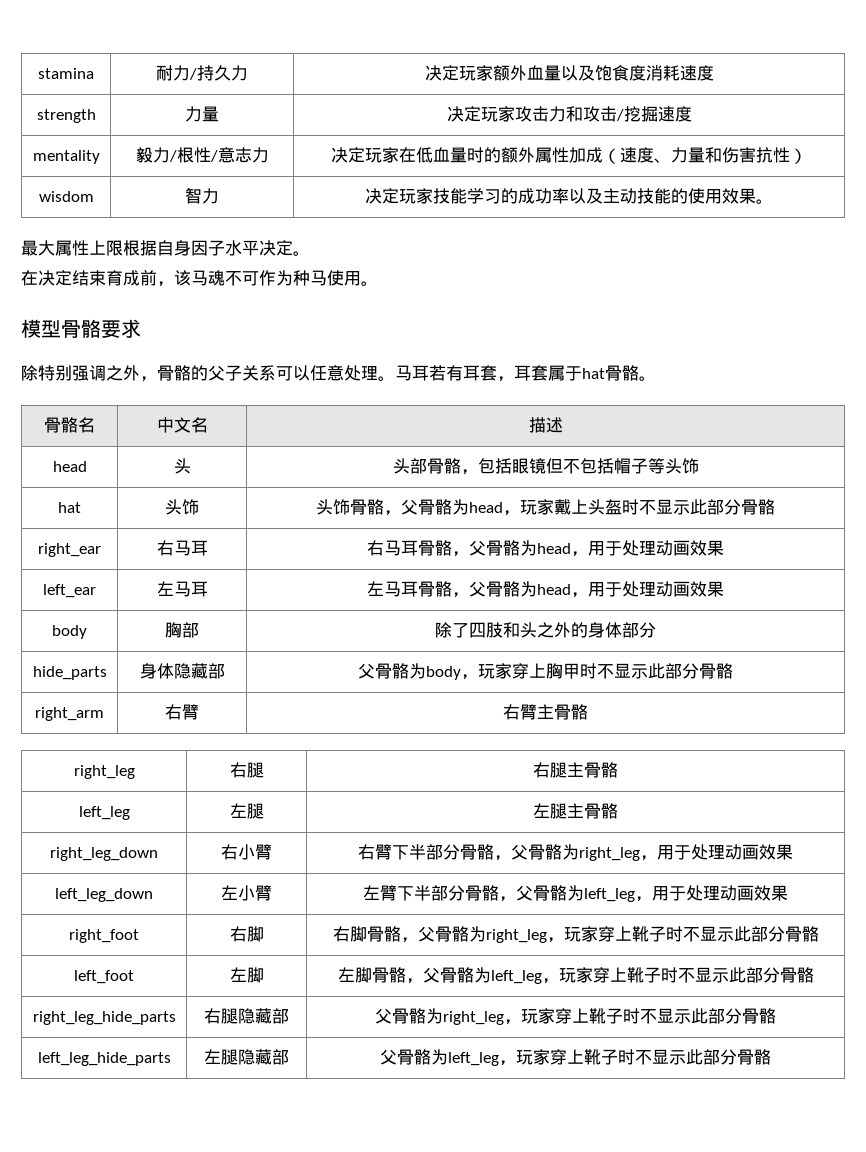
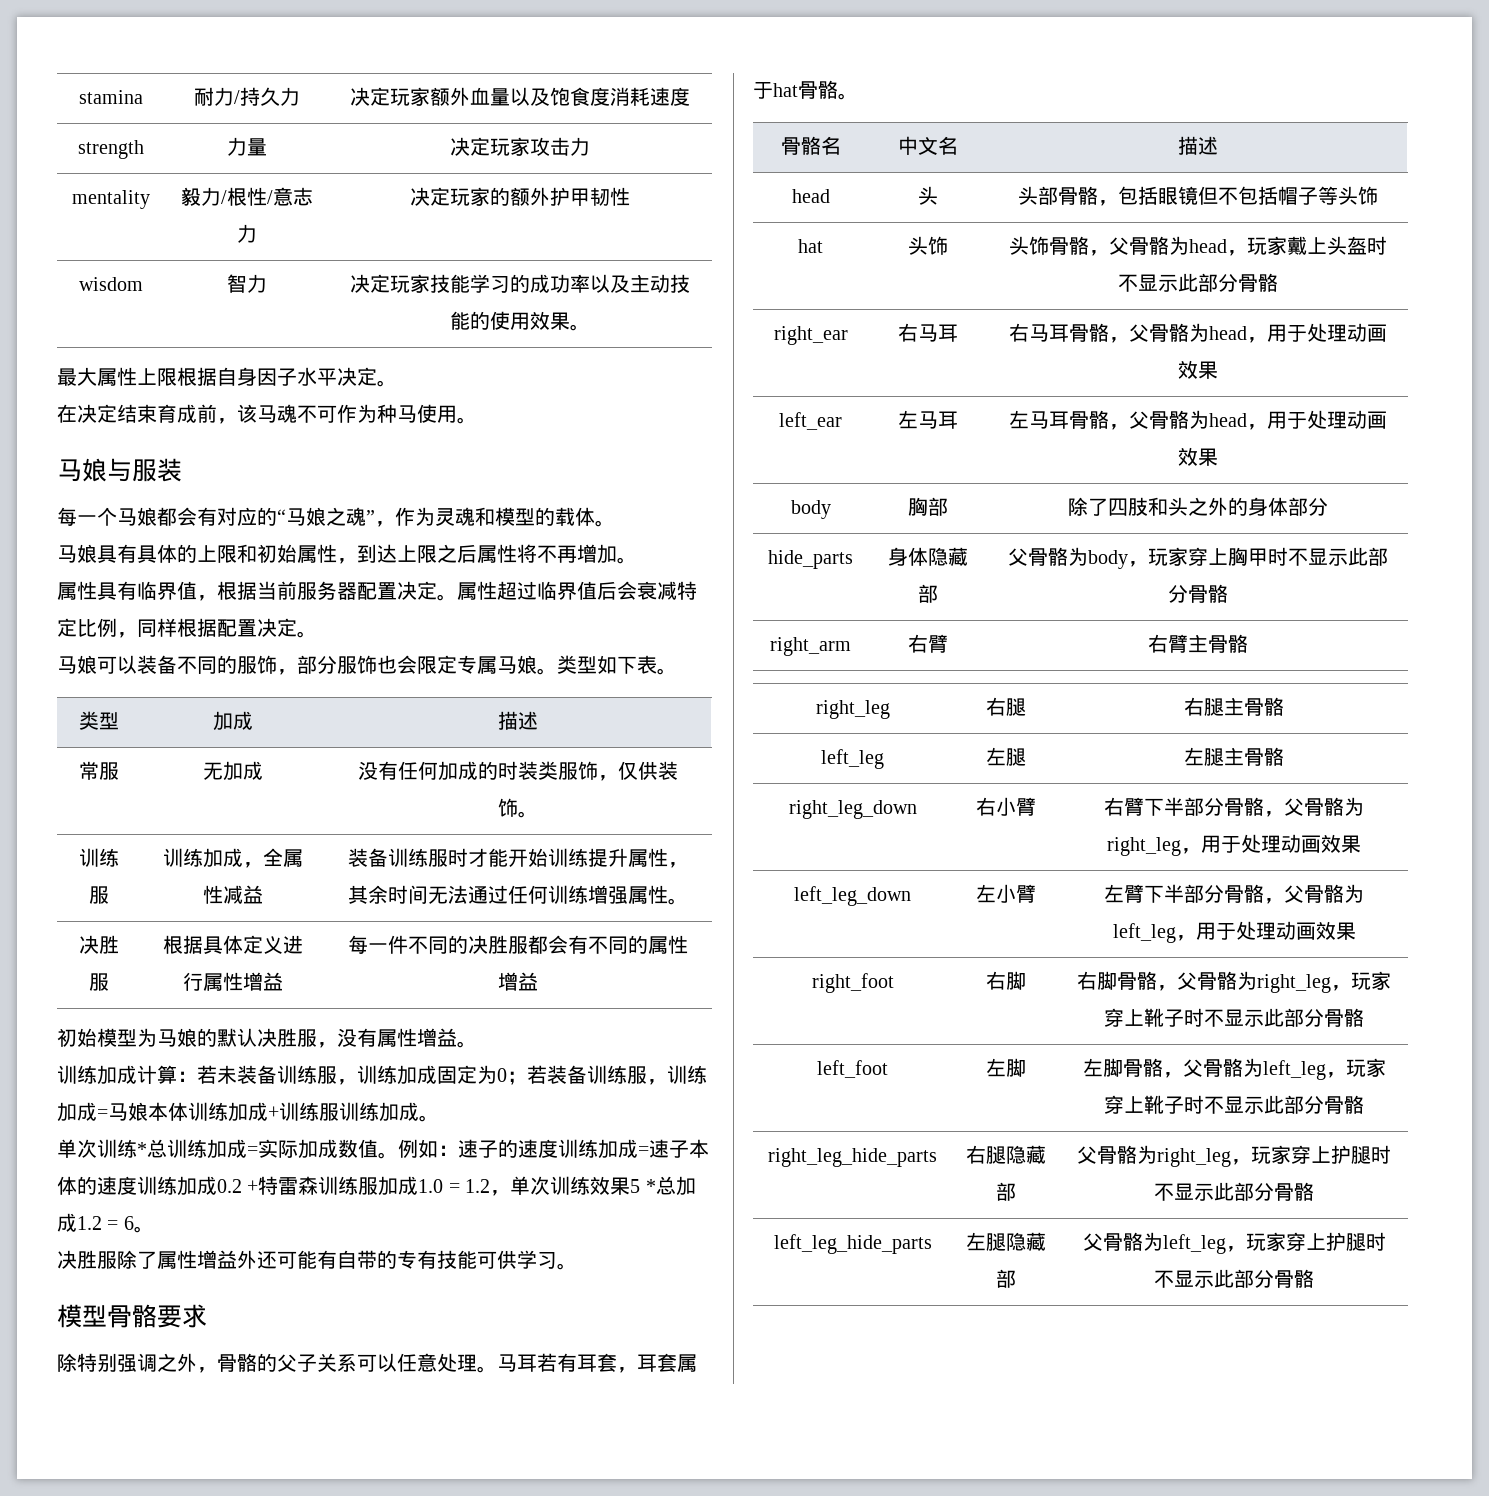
[565,106,692,122] 和攻击/挖掘速度 -> (590, 146) none
[399,147,807,164] 在低血量时的额外属性加成（速度、力量和伤害抗性） -> [490,187,630,206] 的额外护甲韧性
(378, 283) none -> [57,458,182,482] [57,507,615,527] [57,544,637,564] [57,581,697,601] [57,618,317,638] [57,655,677,675] [79,711,119,730] [212,711,253,731] [498,711,538,730] [79,761,119,780] [202,761,263,781] [358,761,678,781] [498,798,538,818] [79,848,119,867] [89,886,109,904] [162,848,303,868] [202,885,263,904] [348,848,688,868] [348,885,688,905] [79,935,119,954] [89,973,109,991] [162,935,303,954] [182,972,283,991] [348,935,688,954] [498,972,538,991] [57,1028,477,1048] [57,1065,707,1085] [57,1102,439,1122] [57,1139,709,1159] [57,1176,696,1196] [57,1213,154,1233] [57,1250,577,1270] // 马娘与服装 // 每一个马娘都会有对应的“马娘之魂”，作为灵魂和模型的载体。 // 马娘具有具体的上限和初始属性，到达上限之后属性将不再增加。 // 属性具有临界值，根据当前服务器配置决定。属性超过临界值后会衰减特定比例，同样根据配置决定。 // 马娘可以装备不同的服饰，部分服饰也会限定专属马娘。类型如下表。 // 类型 | 加成 | 描述 // 常服 | 无加成 | 没有任何加成的时装类服饰，仅供装饰。 // 训练服 | 训练加成，全属性减益 | 装备训练服时才能开始训练提升属性，其余时间无法通过任何训练增强属性。 // 决胜服 | 根据具体定义进行属性增益 | 每一件不同的决胜服都会有不同的属性增益 // 初始模型为马娘的默认决胜服，没有属性增益。 // 训练加成计算：若未装备训练服，训练加成固定为0；若装备训练服，训练加成=马娘本体训练加成+训练服训练加成。 // 单次训练*总训练加成=实际加成数值。例如：速子的速度训练加成=速子本体的速度训练加成0.2 +特雷森训练服加成1.0 = 1.2，单次训练效果5 *总加成1.2 = 6。 // 决胜服除了属性增益外还可能有自带的专有技能可供学习。
[589,1008,623,1024] 靴子 -> [1331,1145,1371,1164] 护腿
[584,1049,618,1065] 靴子 -> [1325,1232,1366,1251] 护腿

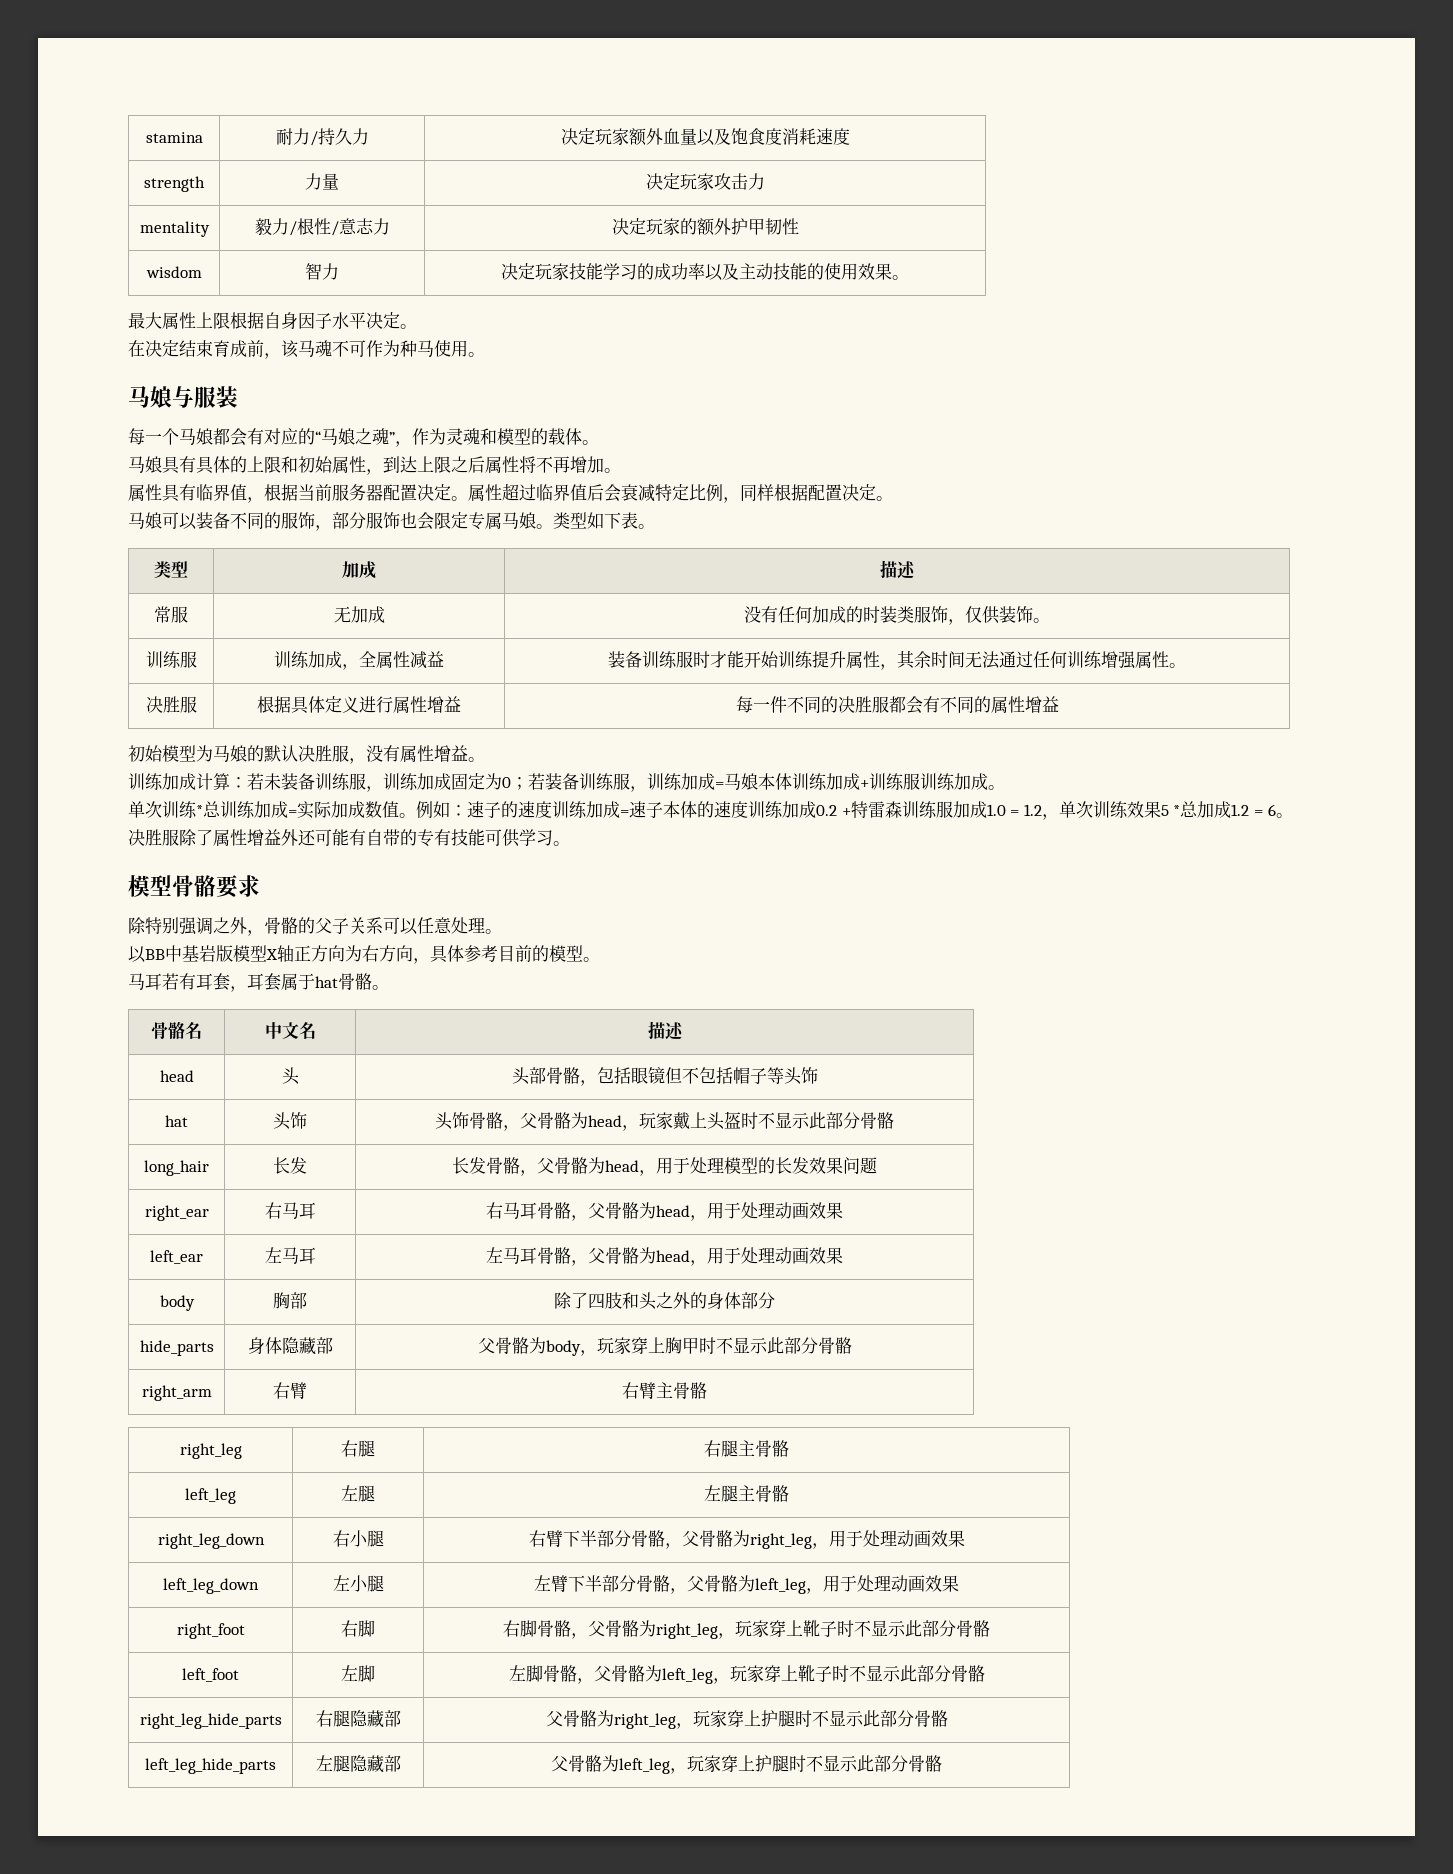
(497, 1369) none -> [128,945,600,964] // 以BB中基岩版模型X轴正方向为右方向，具体参考目前的模型。 //
(1278, 282) none -> [144,1160,209,1176] [273,1157,307,1174] [452,1157,877,1176] // long_hair | 长发 | 长发骨骼，父骨骼为head，用于处理模型的长发效果问题
[1016,797,1036,816] 臂 -> [366,1530,384,1547] 腿
[1016,884,1036,903] 臂 -> [366,1575,384,1592] 腿

